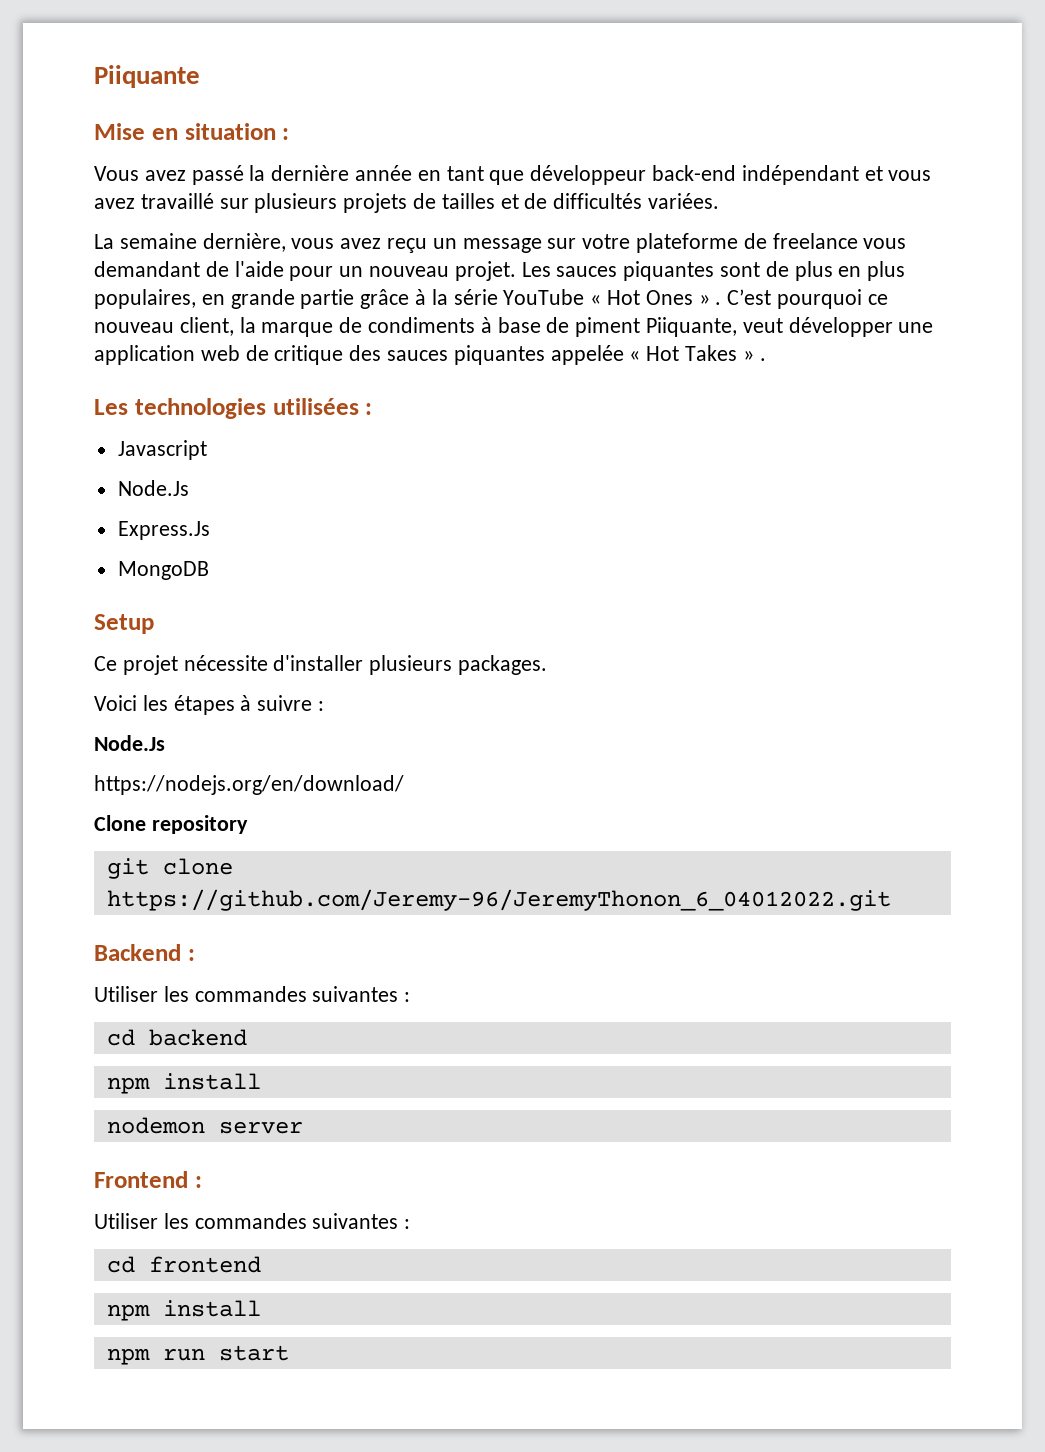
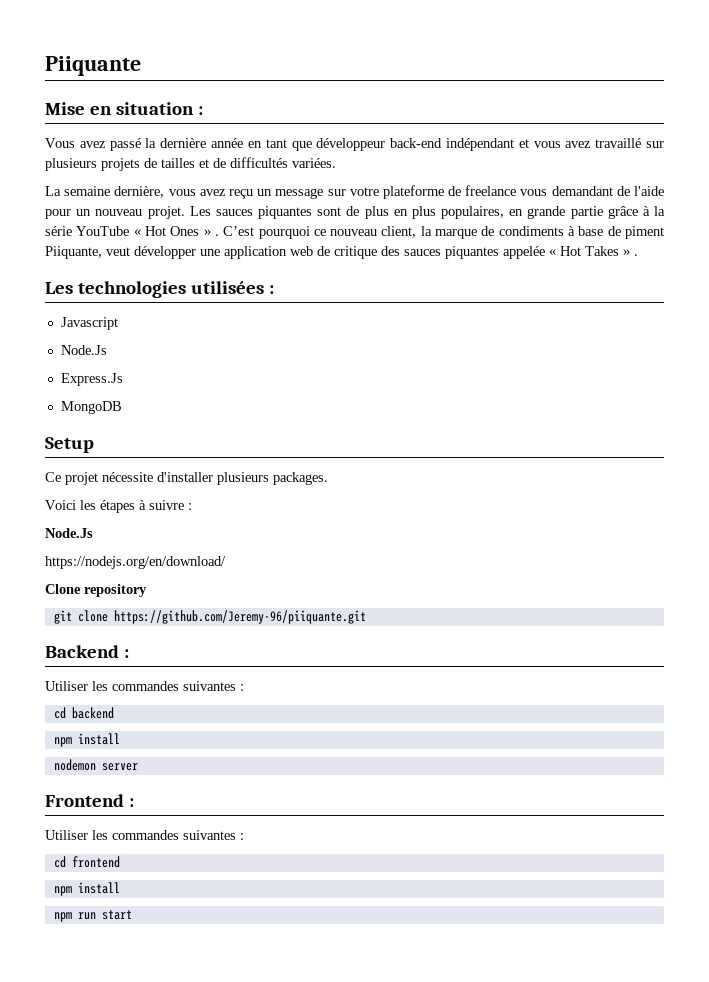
[106,889,891,911] https://github.com/Jeremy-96/JeremyThonon_6_04012022.git -> [113,610,366,624] https://github.com/Jeremy-96/piiquante.git

